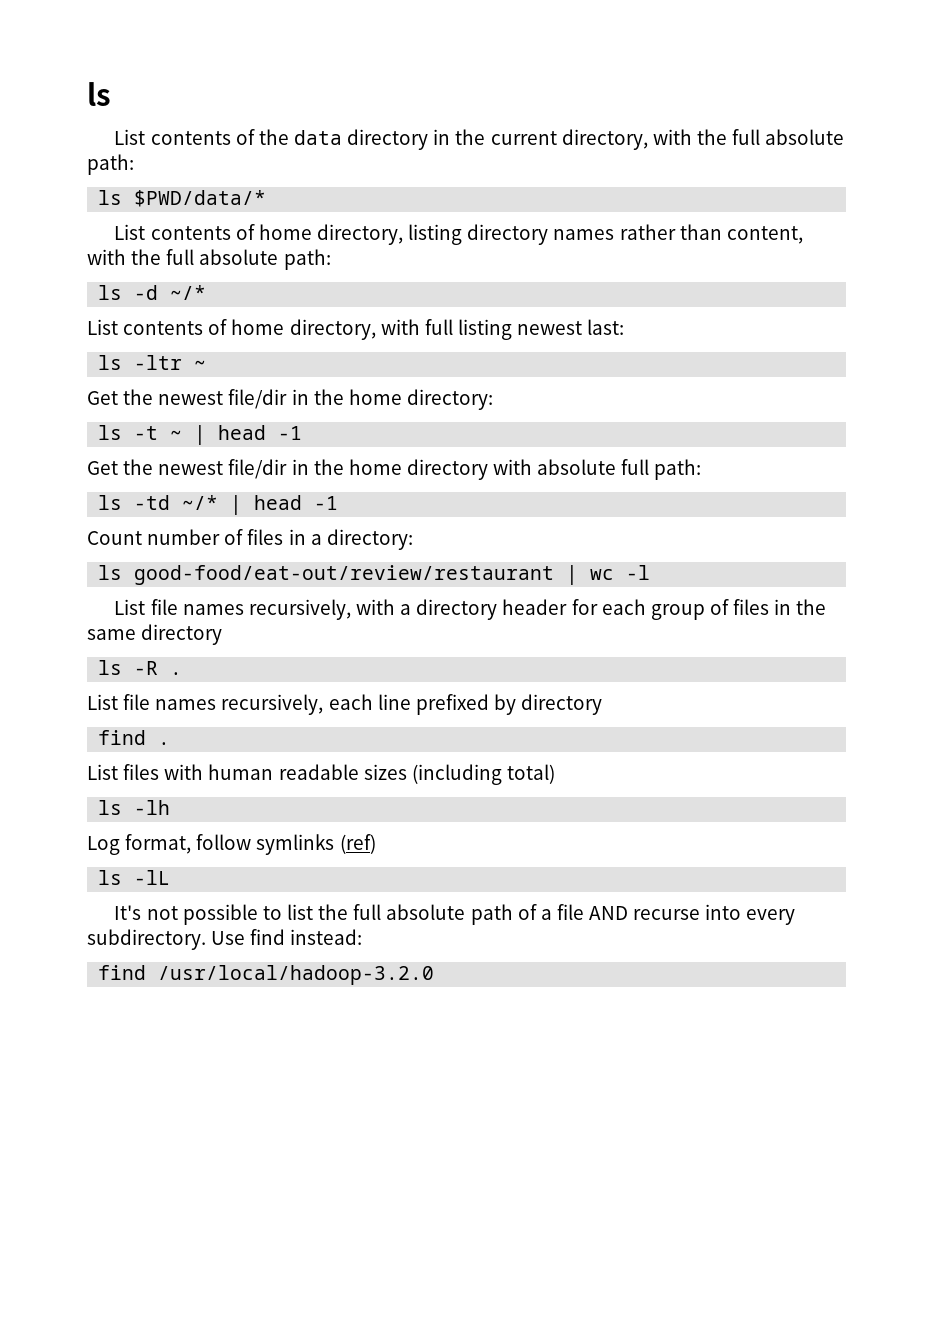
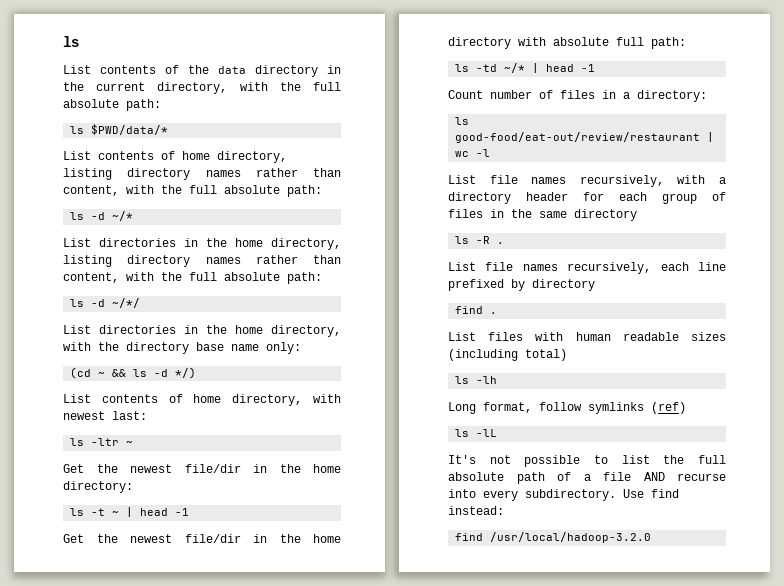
(207, 292) none -> [63,238,341,250] [63,255,341,267] [63,272,322,284] [70,298,141,308] [63,325,341,337] [63,342,301,354] [70,367,197,379] // List directories in the home directory, listing directory names rather than content, with the full absolute path: // ls -d ~/*/ // List directories in the home directory, with the directory base name only: // (cd ~ && ls -d */)
[424,319,512,340] full listing -> (341, 398) none
[87,836,120,855] Log -> [448,402,476,414] Long

